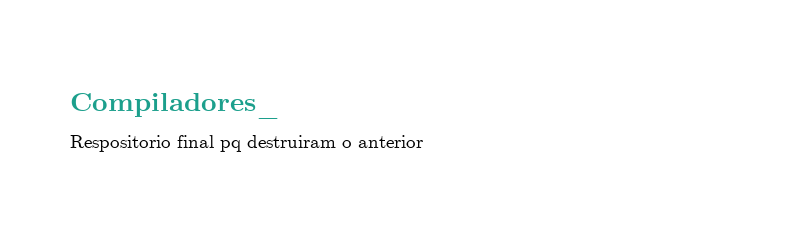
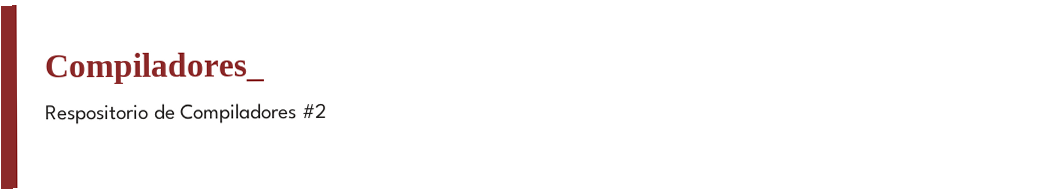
[177,135,423,152] final pq destruiram o anterior -> [153,102,328,124] de Compiladores #2

